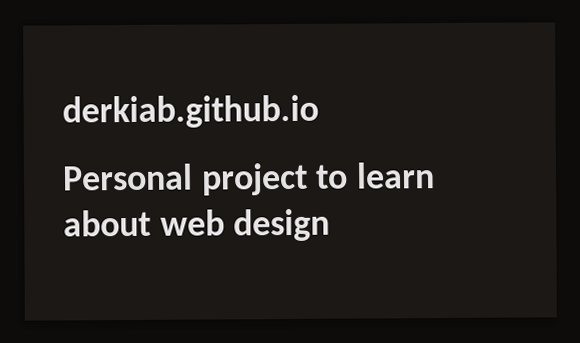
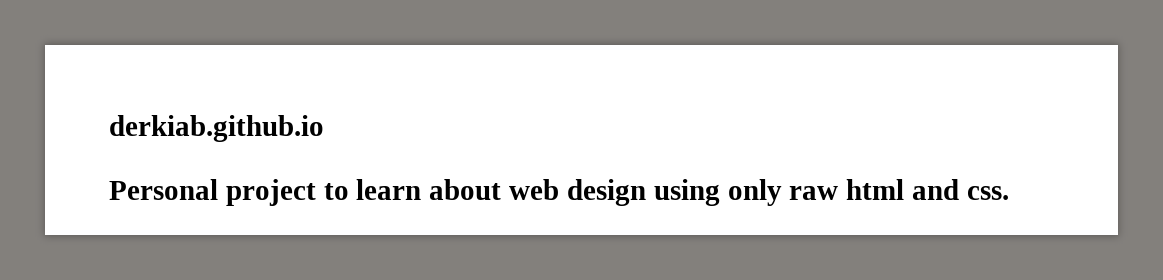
(331, 225) none -> [653,179,1009,206] using only raw html and css.

